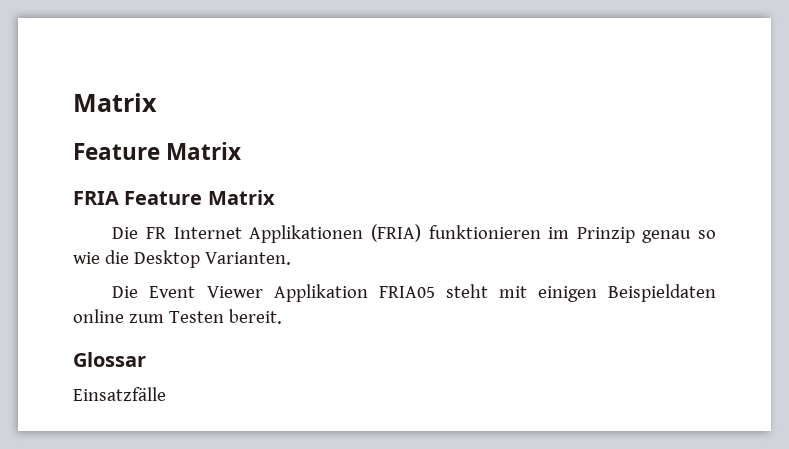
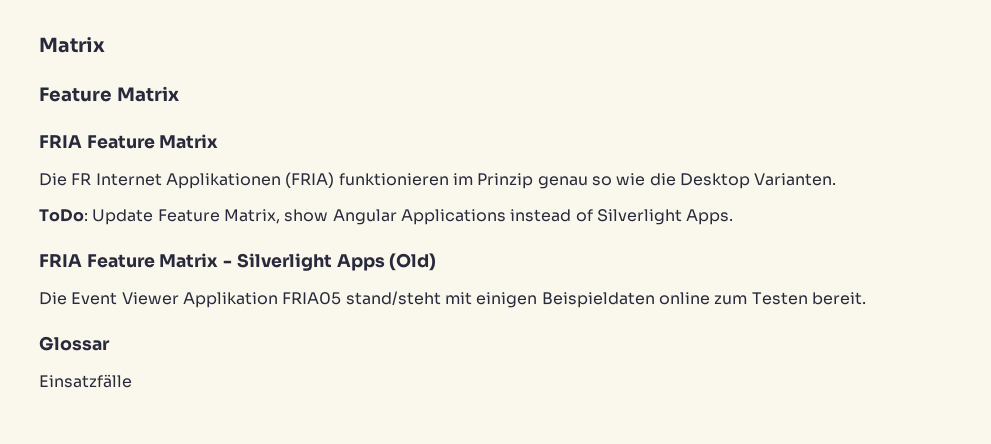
(291, 258) none -> [39,209,734,225] [39,253,437,271] // ToDo: Update Feature Matrix, show Angular Applications instead of Silverlight Apps. // FRIA Feature Matrix - Silverlight Apps (Old)
[445,284,488,298] steht -> [345,291,441,305] stand/steht

